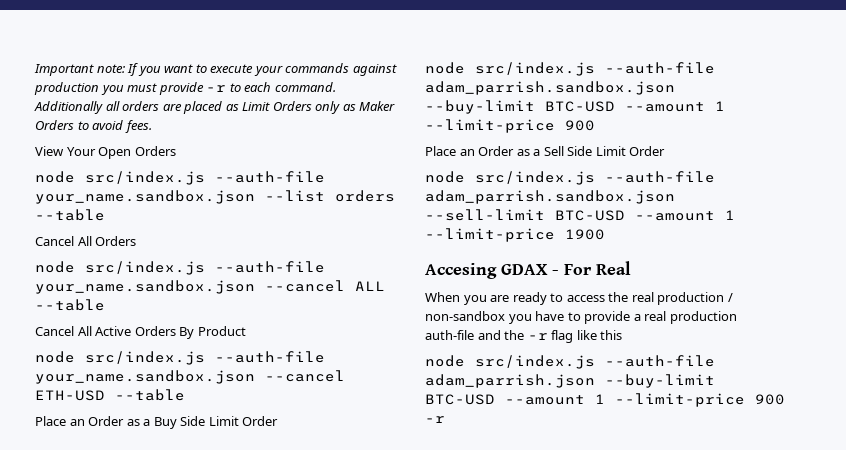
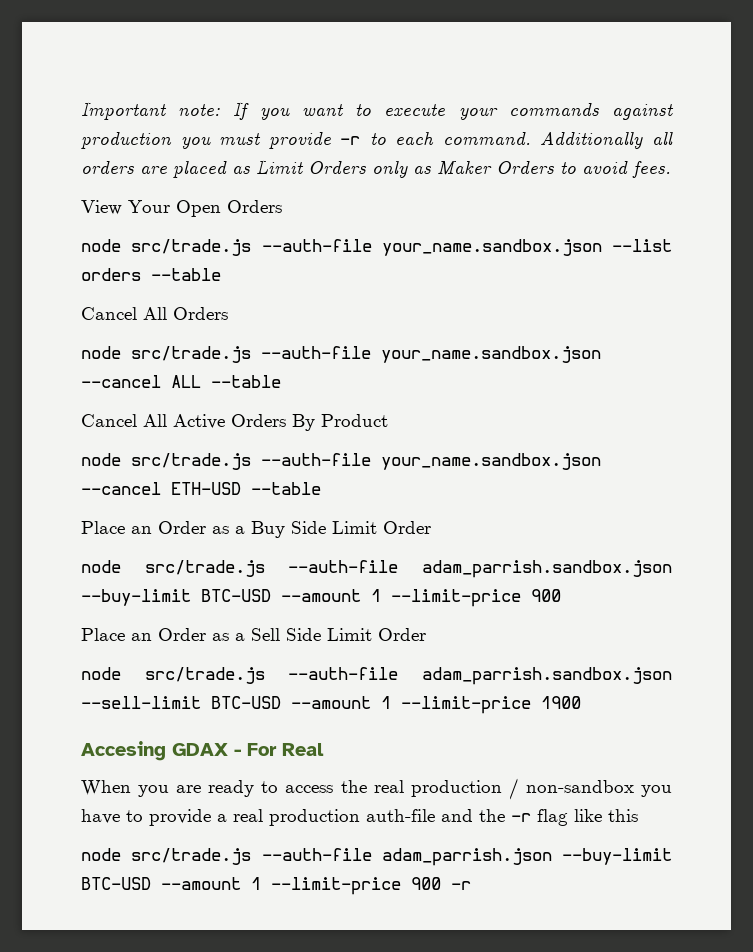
[85,171,205,185] src/index.js -> [131,239,252,256] src/trade.js
[85,261,205,275] src/index.js -> [131,346,251,363] src/trade.js
[85,351,205,365] src/index.js -> [131,453,251,470] src/trade.js
[475,62,595,76] src/index.js -> [144,560,265,577] src/trade.js
[475,171,595,185] src/index.js -> [144,667,265,684] src/trade.js
[475,355,595,369] src/index.js -> [131,848,252,865] src/trade.js

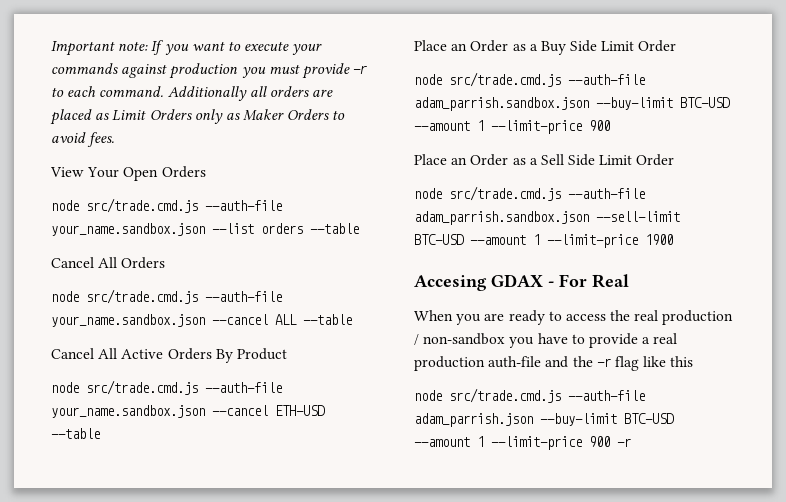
[131,239,252,256] src/trade.js -> [86,198,198,213] src/trade.cmd.js
[131,346,251,363] src/trade.js -> [86,289,198,304] src/trade.cmd.js
[131,453,251,470] src/trade.js -> [86,380,198,395] src/trade.cmd.js
[144,560,265,577] src/trade.js -> [449,72,561,87] src/trade.cmd.js
[144,667,265,684] src/trade.js -> [449,186,561,201] src/trade.cmd.js
[131,848,252,865] src/trade.js -> [449,388,561,403] src/trade.cmd.js

